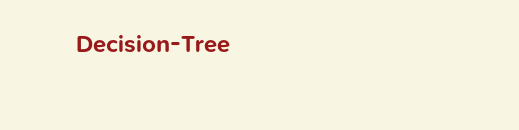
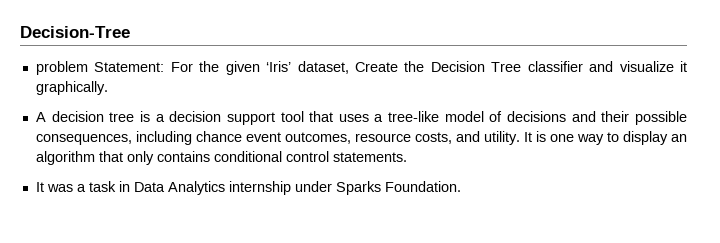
(230, 44) none -> [35,61,687,75] [35,81,108,95] [35,111,687,125] [35,131,687,145] [35,151,407,165] [35,181,461,195] // problem Statement: For the given ‘Iris’ dataset, Create the Decision Tree classifier and visualize it graphically. // A decision tree is a decision support tool that uses a tree-like model of decisions and their possible consequences, including chance event outcomes, resource costs, and utility. It is one way to display an algorithm that only contains conditional control statements. // It was a task in Data Analytics internship under Sparks Foundation.

